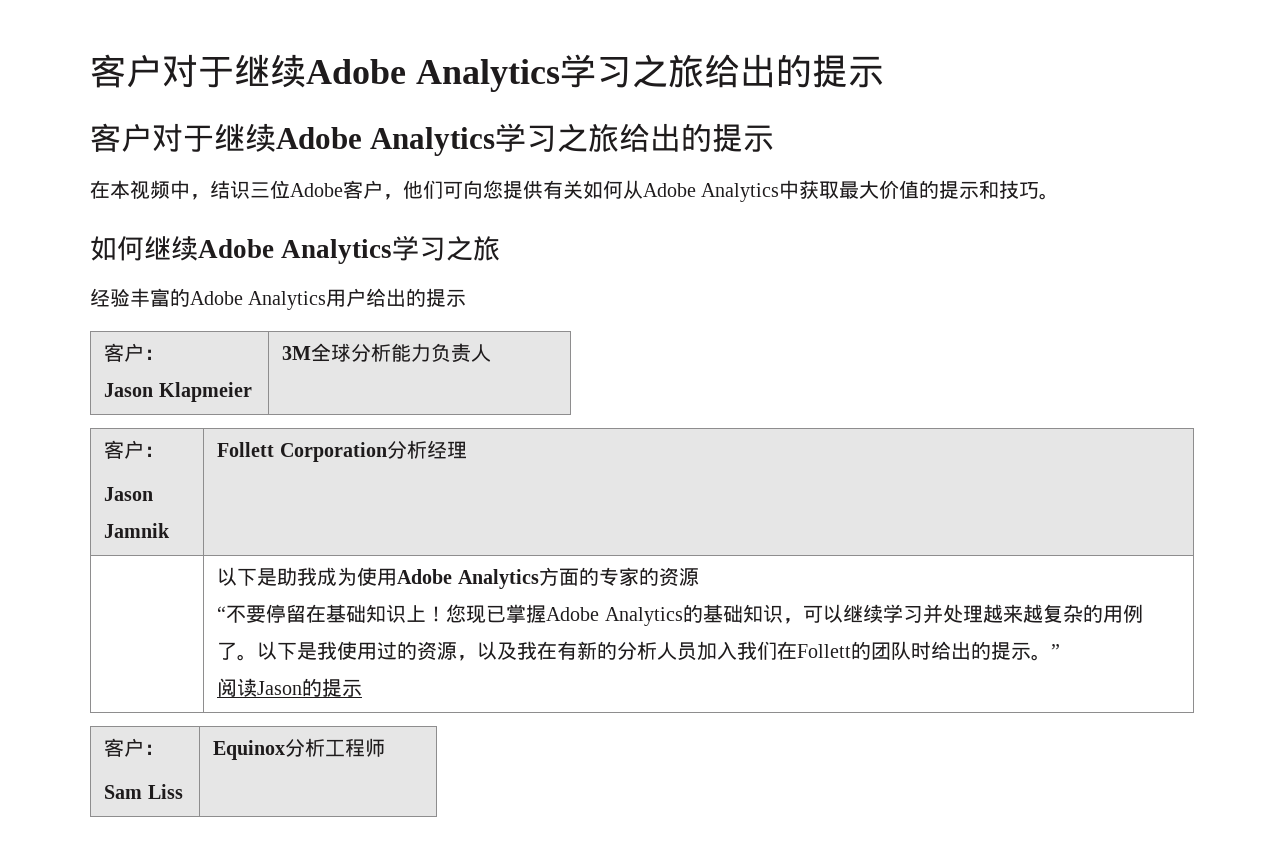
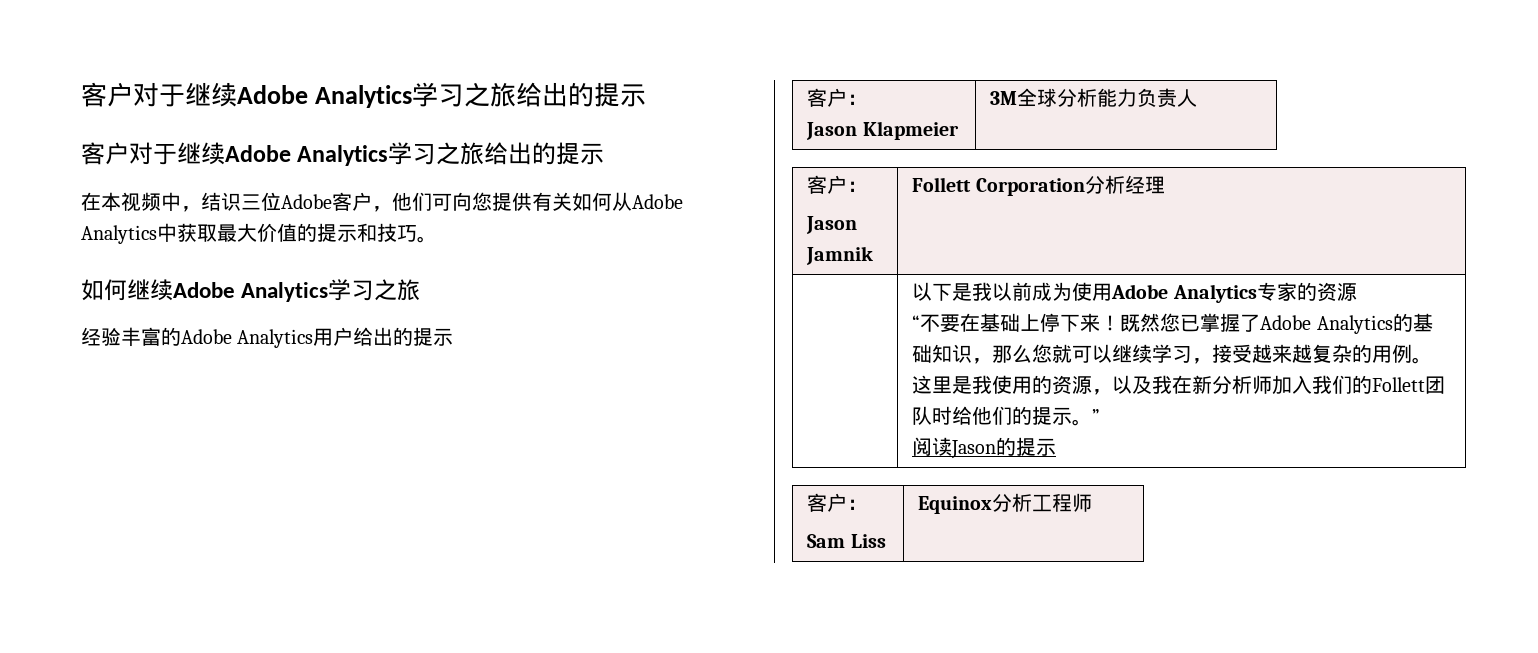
[277,567,318,586] 助我 -> [972,282,1033,301] 我以前
[538,567,599,586] 方面的 -> (1257, 293) none
[266,604,547,624] 停留在基础知识上！您现已掌握 -> [960,313,1261,332] 在基础上停下来！既然您已掌握了
(803, 621) none -> [992,344,1073,363] 那么您就
[922,604,983,624] 并处理 -> [1192,344,1253,364] ，接受
[217,641,298,661] 了。以下 -> [1412,357,1433,364] [912,375,953,394] 。这里
[377,641,398,660] 过 -> (1033, 385) none
[557,641,872,661] 有新的分析人员加入我们在Follett的 -> [1192,375,1426,395] 新分析师加入我们的Follett
[951,641,972,660] 出 -> [972,406,1013,425] 他们

